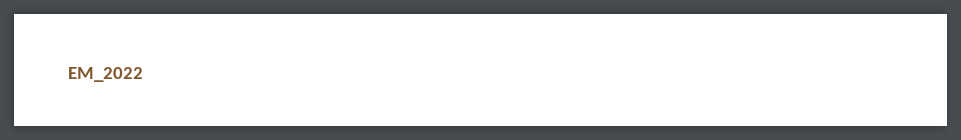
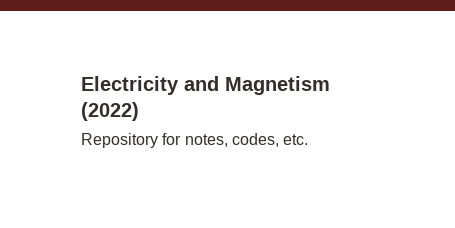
[68,67,143,82] EM_2022 -> [81,76,330,95] [81,102,139,121] [81,133,309,148] Electricity and Magnetism (2022) // Repository for notes, codes, etc.

